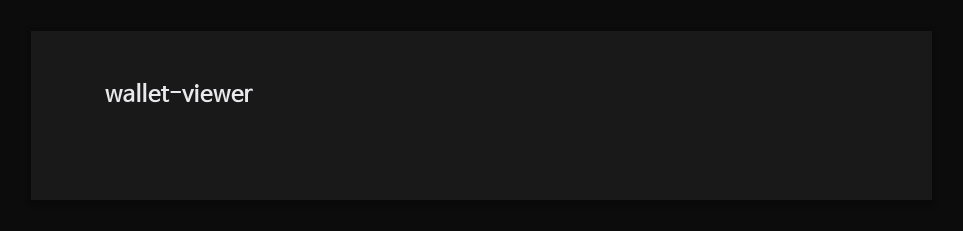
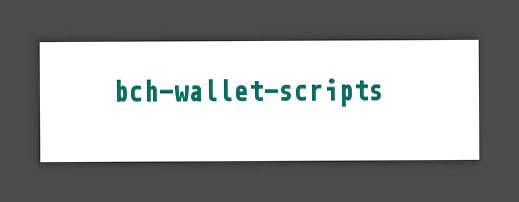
[105,82,253,103] wallet-viewer -> [112,78,384,108] bch-wallet-scripts

